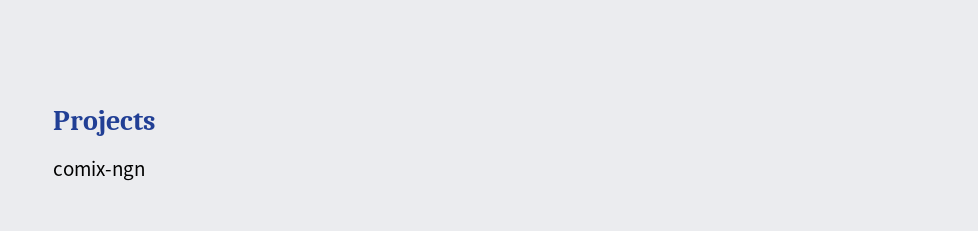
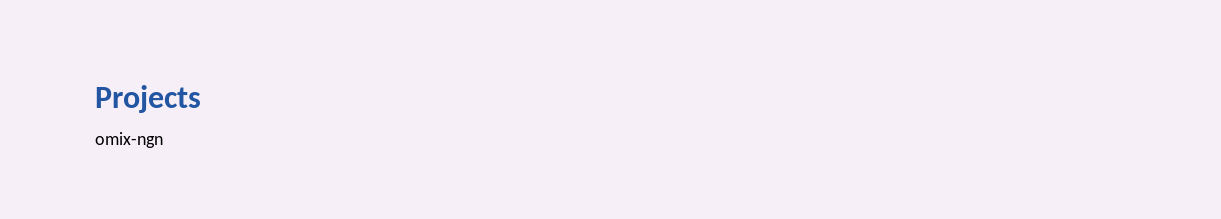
[53,160,145,181] comix-ngn -> [95,132,163,148] omix-ngn

